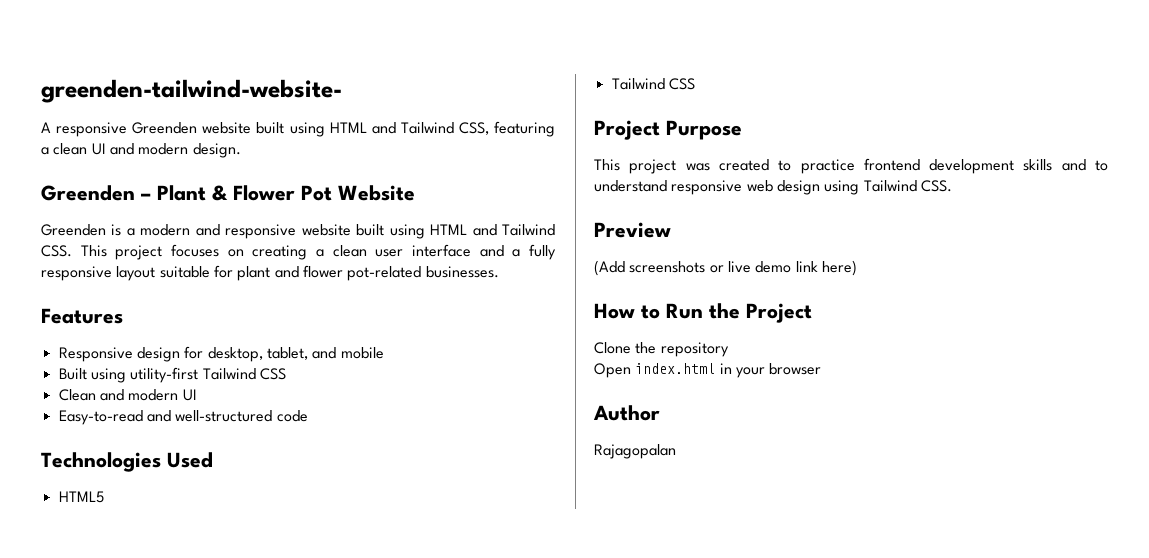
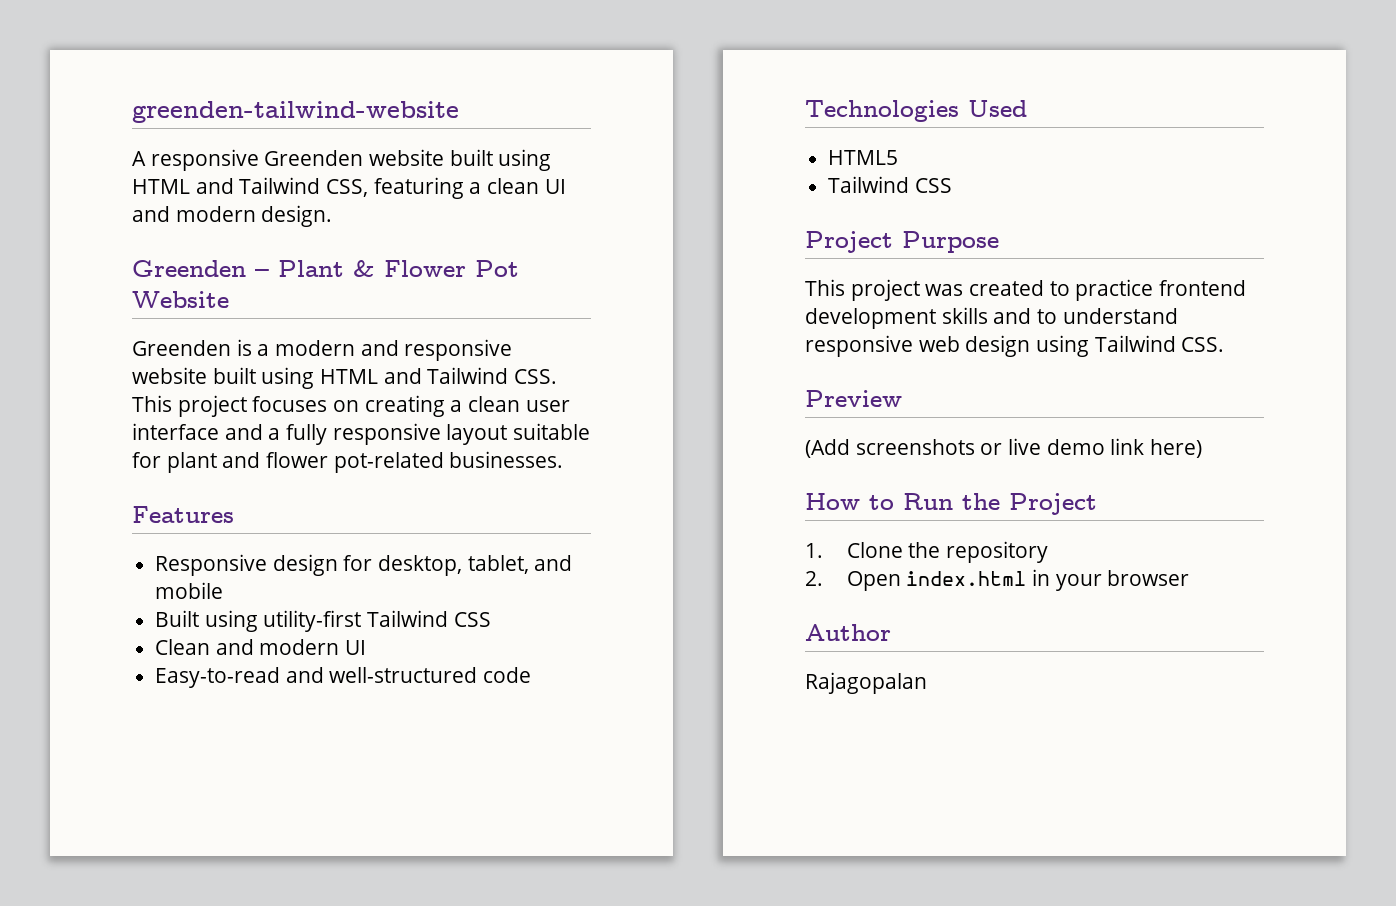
[41,79,342,103] greenden-tailwind-website- -> [132,101,459,123] greenden-tailwind-website
(812, 313) none -> [805,543,823,558] 1.
(729, 349) none -> [805,571,823,586] 2.

